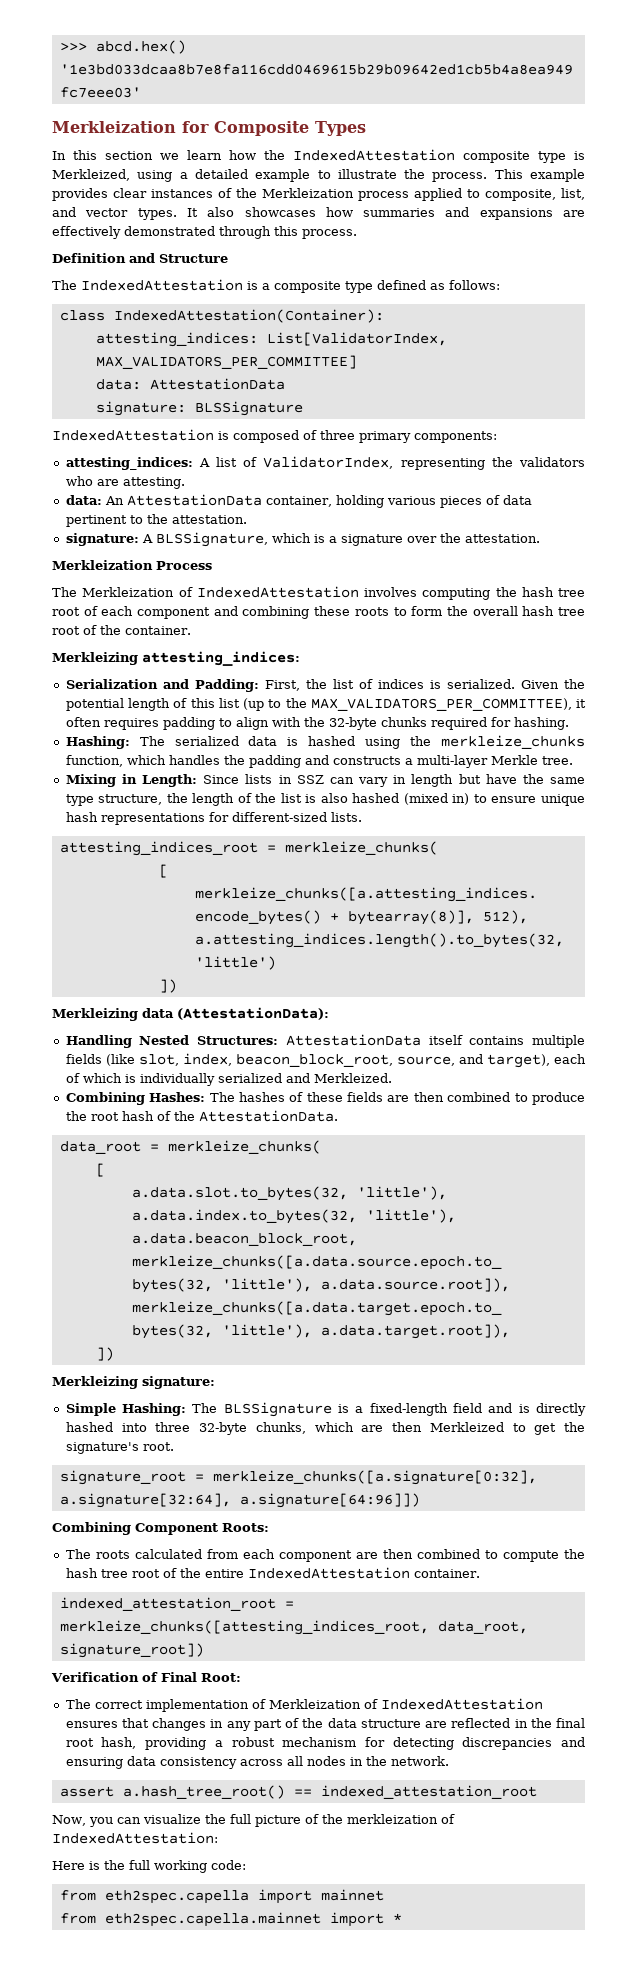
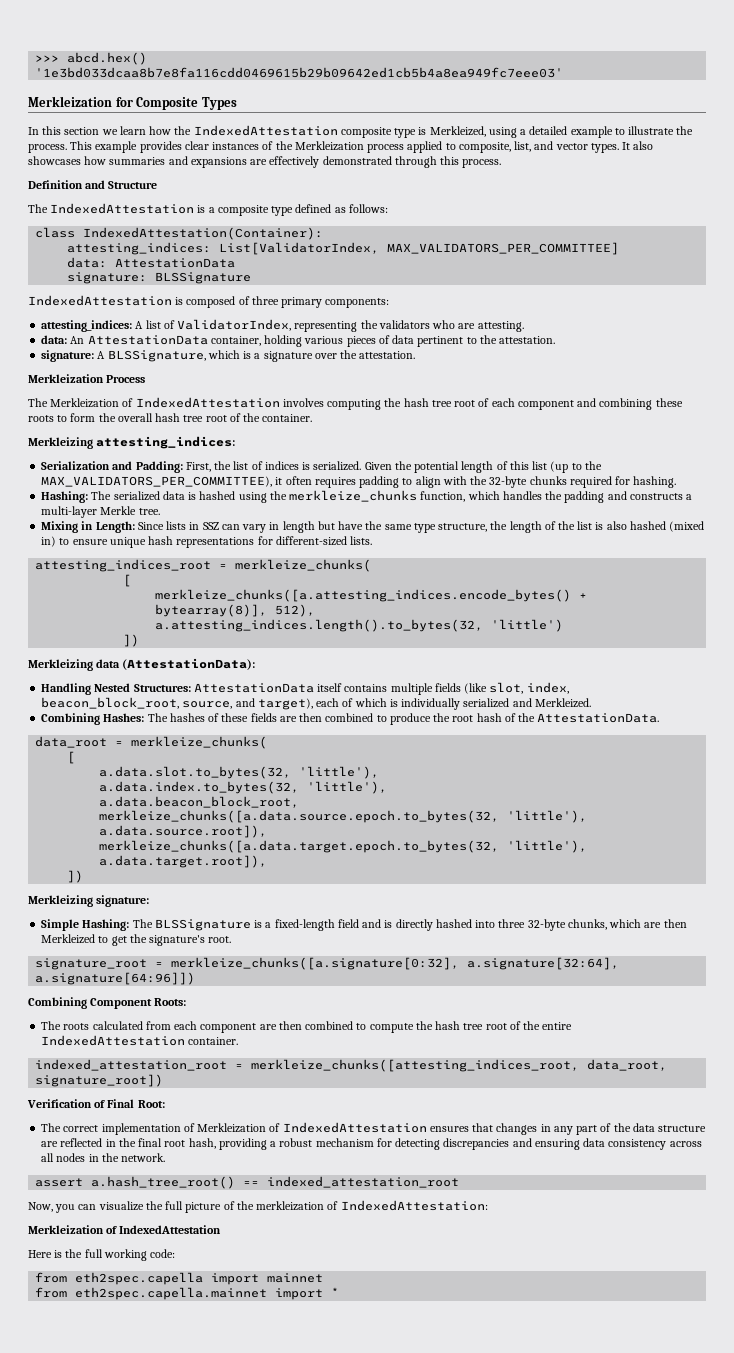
(218, 1838) none -> [28,1225,222,1234] // Merkleization of IndexedAttestation

